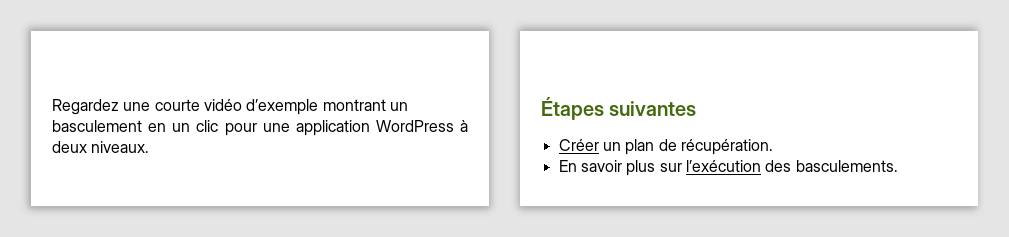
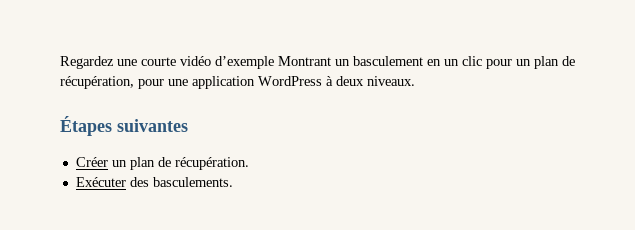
[322,99,386,111] montrant -> [278,56,331,66] Montrant
(257, 129) none -> [516,56,575,69] [60,76,164,89] un plan de récupération, pour
[558,160,761,176] En savoir plus sur l’exécution -> [75,177,126,187] Exécuter

